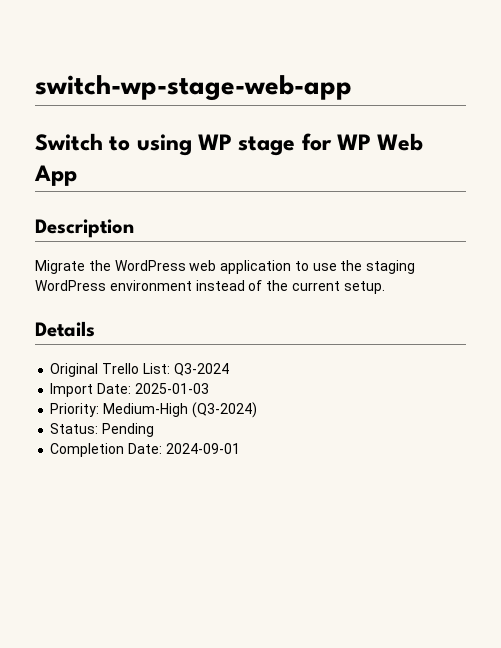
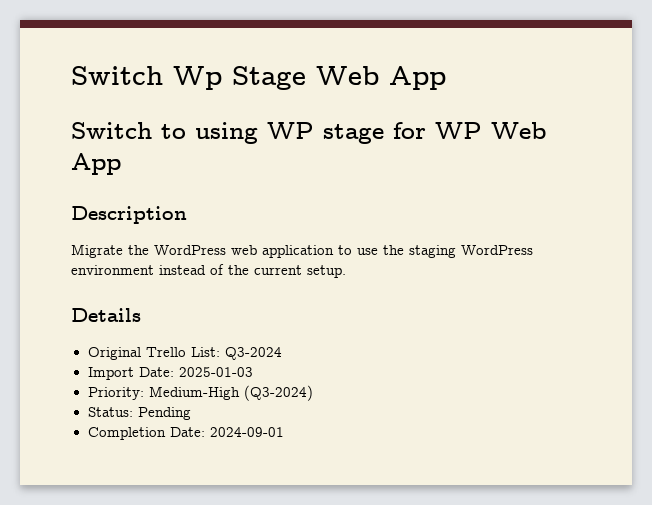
[35,75,352,101] switch-wp-stage-web-app -> [71,66,446,90] Switch Wp Stage Web App

